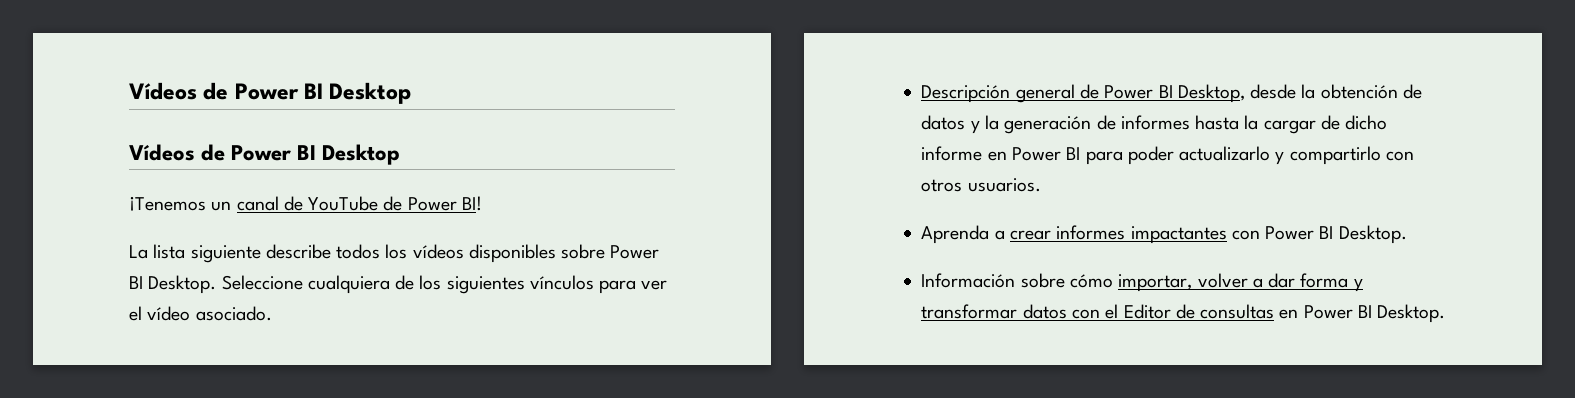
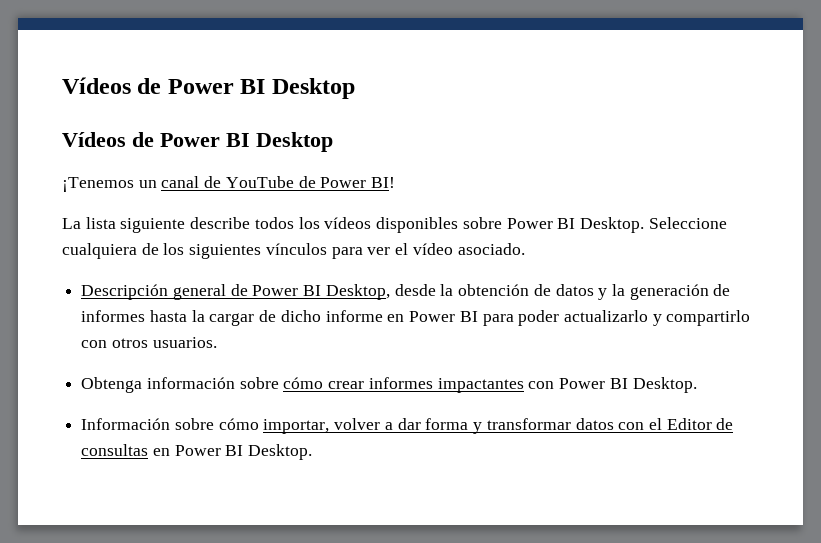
[921,225,1005,244] Aprenda a -> [81,377,324,393] Obtenga información sobre cómo

